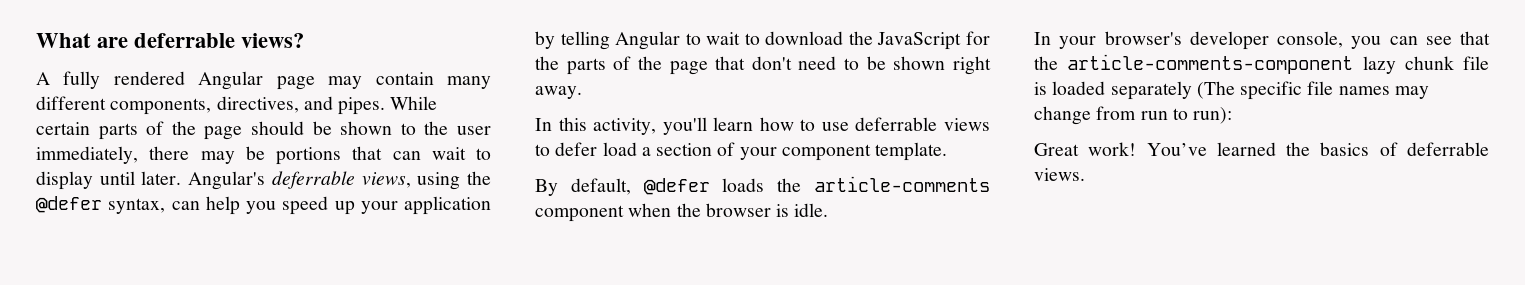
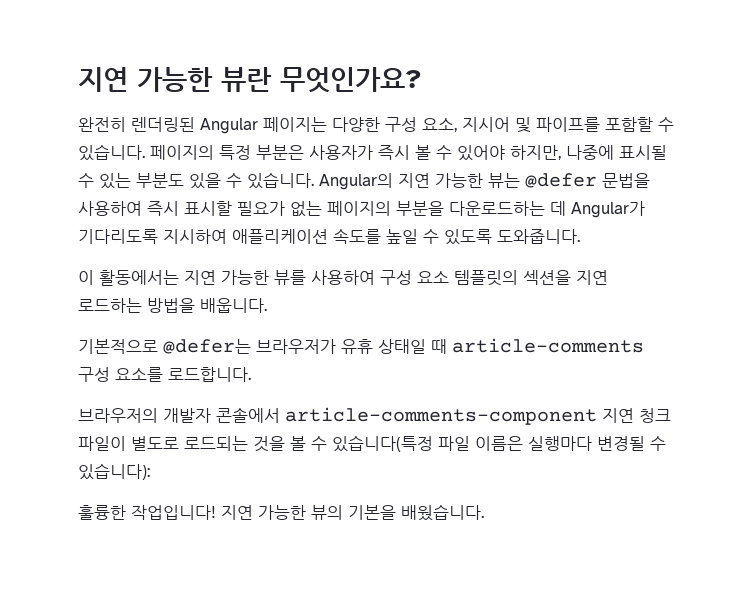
[36,33,305,48] [36,71,491,90] [36,96,438,115] [36,121,492,140] [36,146,491,165] [36,171,492,190] [36,196,491,215] [535,31,990,50] [535,56,991,75] [535,86,582,99] [535,117,990,135] [535,142,948,161] [535,176,990,196] [535,203,829,222] [1034,31,1490,50] [1034,54,1489,74] [1034,81,1429,100] [1034,106,1233,125] [1034,142,1489,156] [1034,168,1085,181] What are deferrable views? // A fully rendered Angular page may contain many different components, directives, and pipes. While certain parts of the page should be shown to the user immediately, there may be portions that can wait to display until later. Angular's deferrable views, using the @defer syntax, can help you speed up your application by telling Angular to wait to download the JavaScript for the parts of the page that don't need to be shown right away. // In this activity, you'll learn how to use deferrable views to defer load a section of your component template. // By default, @defer loads the article-comments component when the browser is idle. // In your browser's developer console, you can see that the article-comments-component lazy chunk file is loaded separately (The specific file names may change from run to run): // Great work! You’ve learned the basics of deferrable views. -> [78,67,422,93] [78,117,674,134] [78,144,667,161] [78,172,650,190] [78,201,645,218] [78,228,580,245] [78,270,608,286] [78,298,267,313] [78,338,644,354] [78,367,251,382] [78,407,671,425] [78,435,666,452] [78,463,150,480] [78,504,484,521] 지연 가능한 뷰란 무엇인가요? // 완전히 렌더링된 Angular 페이지는 다양한 구성 요소, 지시어 및 파이프를 포함할 수 있습니다. 페이지의 특정 부분은 사용자가 즉시 볼 수 있어야 하지만, 나중에 표시될 수 있는 부분도 있을 수 있습니다. Angular의 지연 가능한 뷰는 @defer 문법을 사용하여 즉시 표시할 필요가 없는 페이지의 부분을 다운로드하는 데 Angular가 기다리도록 지시하여 애플리케이션 속도를 높일 수 있도록 도와줍니다. // 이 활동에서는 지연 가능한 뷰를 사용하여 구성 요소 템플릿의 섹션을 지연 로드하는 방법을 배웁니다. // 기본적으로 @defer는 브라우저가 유휴 상태일 때 article-comments 구성 요소를 로드합니다. // 브라우저의 개발자 콘솔에서 article-comments-component 지연 청크 파일이 별도로 로드되는 것을 볼 수 있습니다(특정 파일 이름은 실행마다 변경될 수 있습니다): // 훌륭한 작업입니다! 지연 가능한 뷰의 기본을 배웠습니다.

